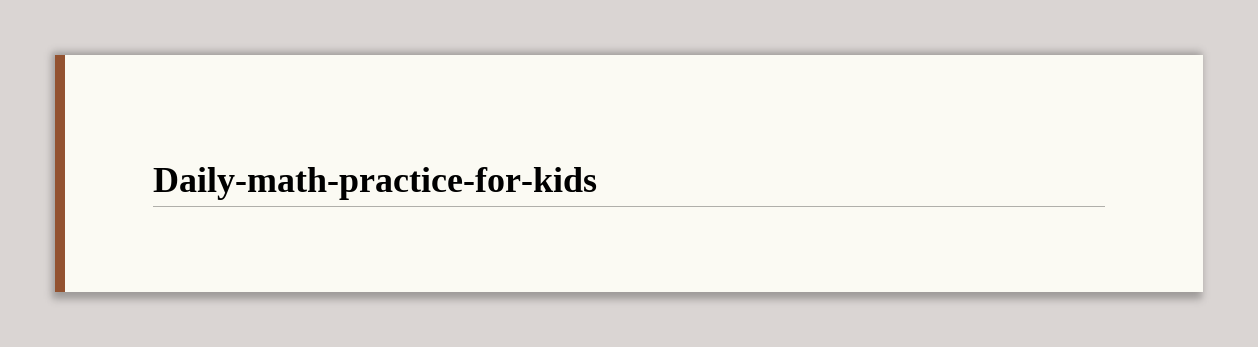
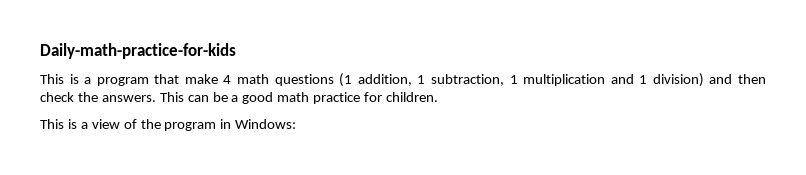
(597, 183) none -> [40,73,766,87] [40,92,439,104] [40,119,297,131] // This is a program that make 4 math questions (1 addition, 1 subtraction, 1 multiplication and 1 division) and then check the answers. This can be a good math practice for children. // This is a view of the program in Windows:

